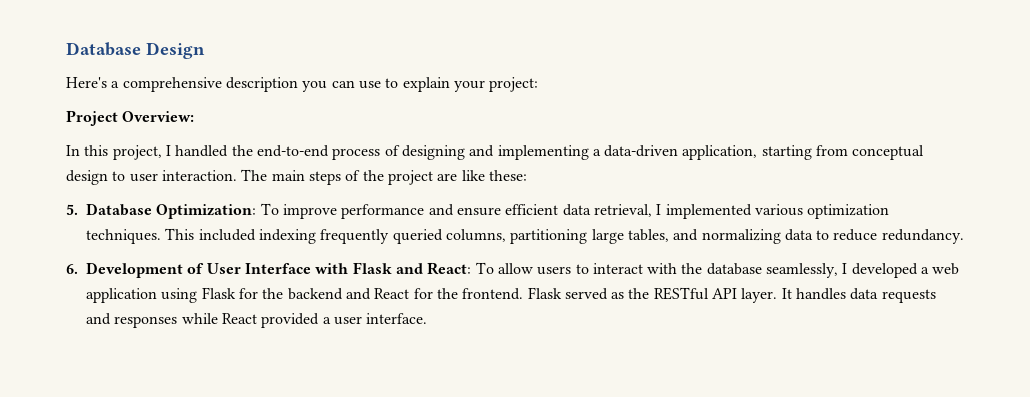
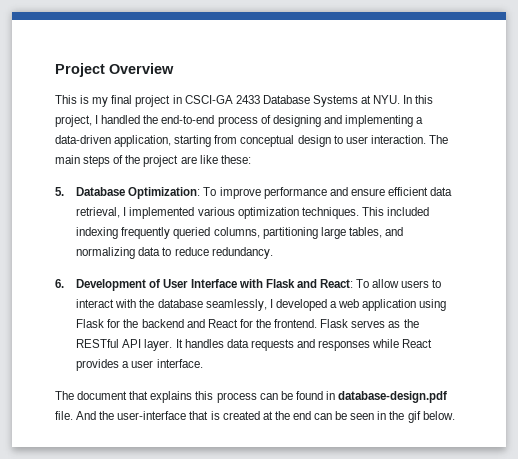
[66,42,205,59] [66,77,539,92] [66,110,195,126] Database Design // Here's a comprehensive description you can use to explain your project: // Project Overview: // -> [55,63,174,77] [55,95,401,107] Project Overview // This is my final project in CSCI-GA 2433 Database Systems at NYU.
[564,288,608,300] served -> [351,320,386,328] serves
[261,313,320,328] provided -> [76,359,120,371] provides
(428, 318) none -> [55,391,448,403] [55,411,455,423] // The document that explains this process can be found in database-design.pdf file. And the user-interface that is created at the end can be seen in the gif below.

